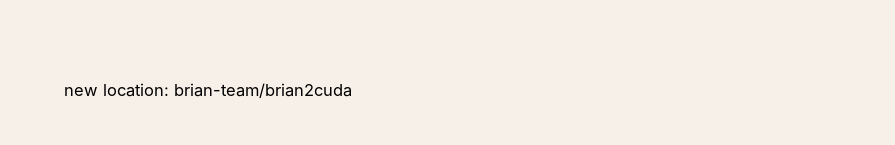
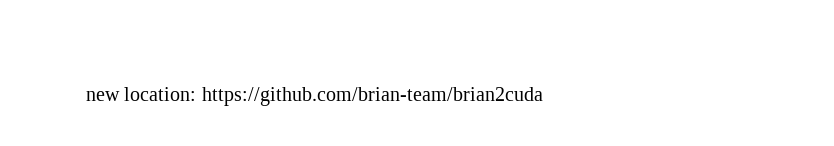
[174,83,352,98] brian-team/brian2cuda -> [201,87,543,106] https://github.com/brian-team/brian2cuda

